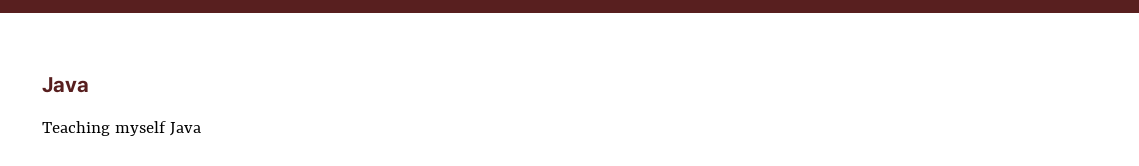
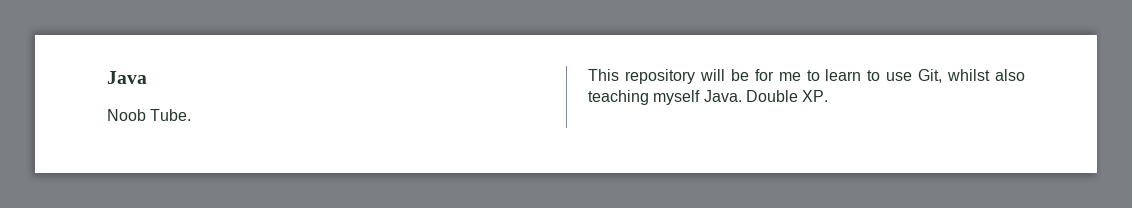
[42,121,201,136] Teaching myself Java -> [107,109,192,121] [588,69,1025,84] [588,90,829,105] Noob Tube. // This repository will be for me to learn to use Git, whilst also teaching myself Java. Double XP.

